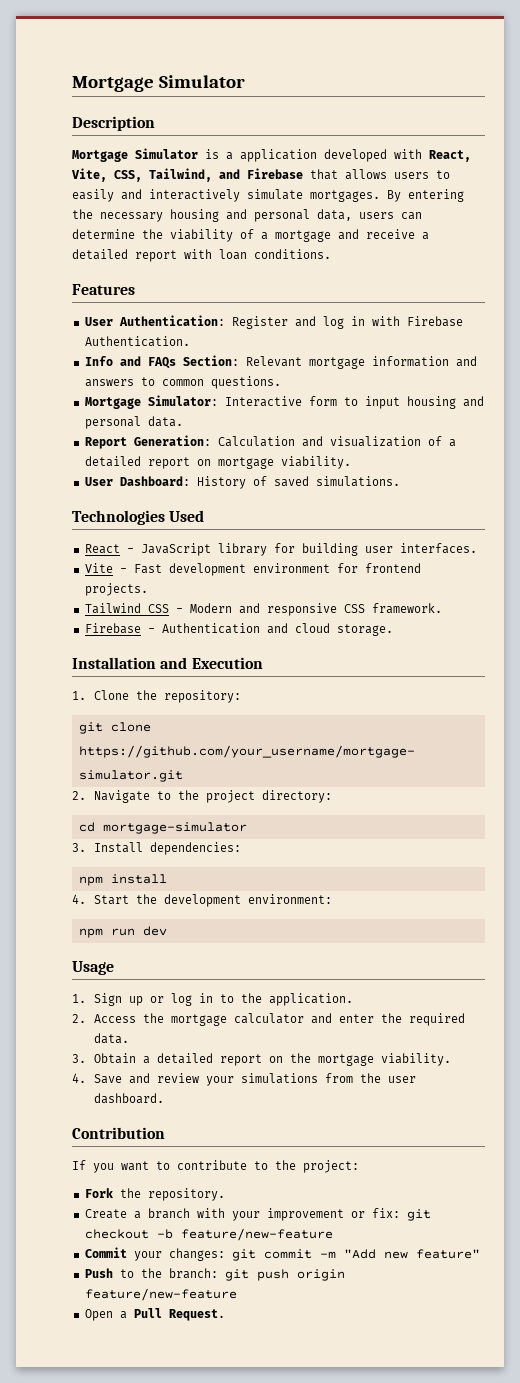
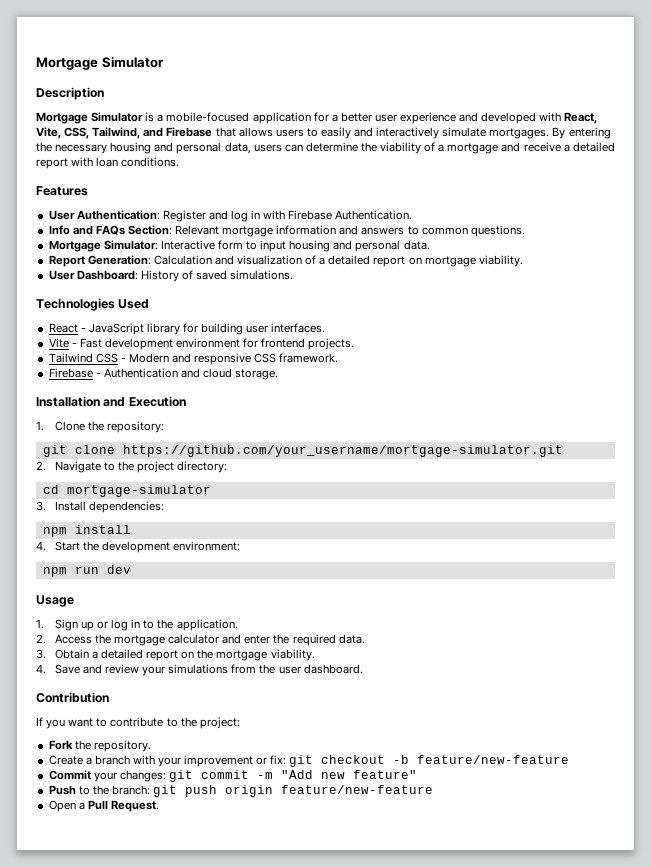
[240,149,317,162] application -> [166,112,479,124] mobile-focused application for a better user experience and

